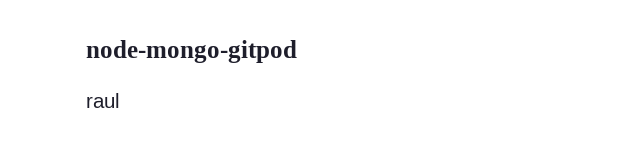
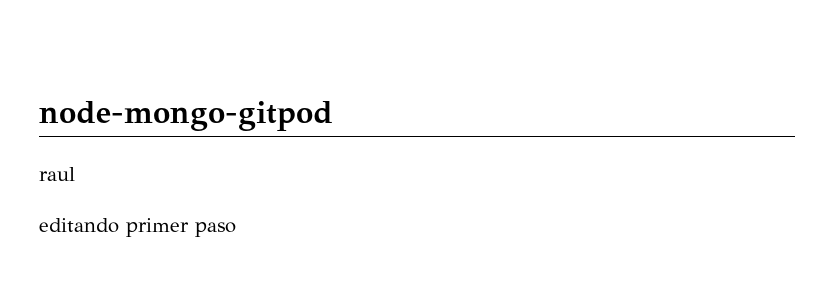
(120, 100) none -> [39,218,236,237] // editando primer paso

